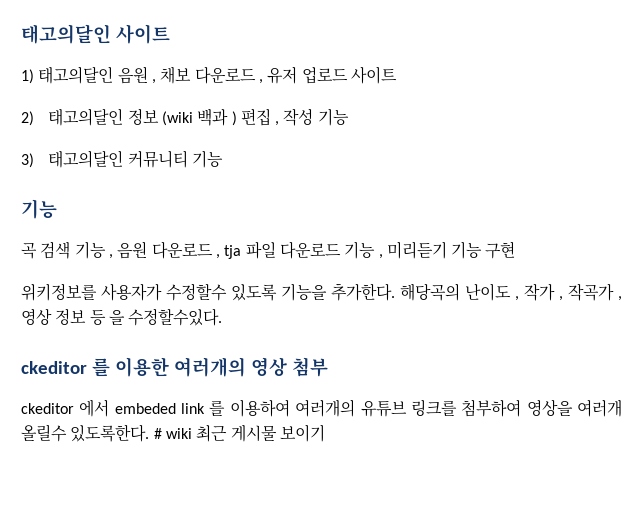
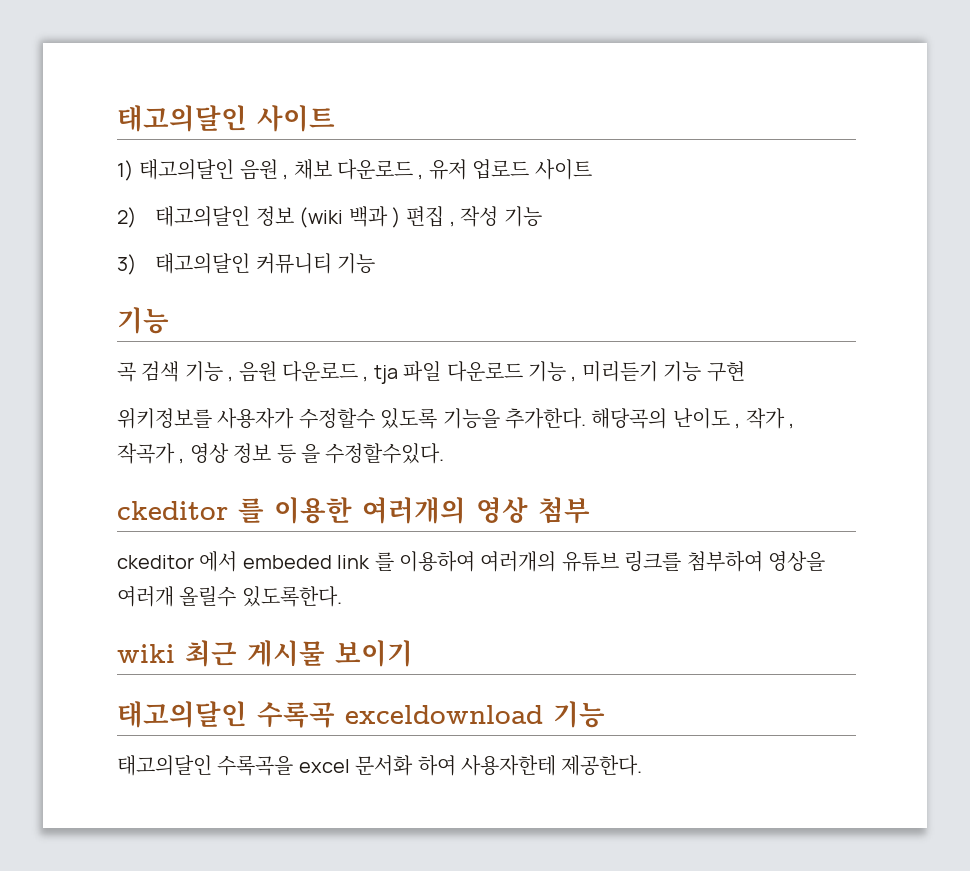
[153,428,162,439] # -> (342, 596) //
(325, 433) none -> [117,701,605,728] [117,755,643,776] // 태고의달인 수록곡 exceldownload 기능 // 태고의달인 수록곡을 excel 문서화 하여 사용자한테 제공한다.

